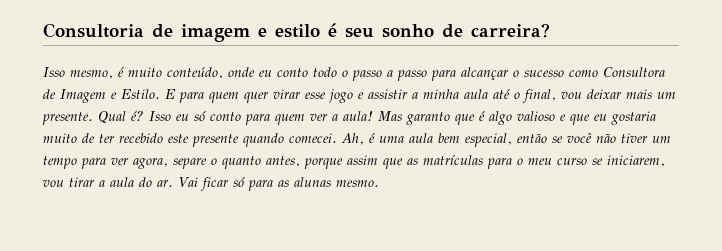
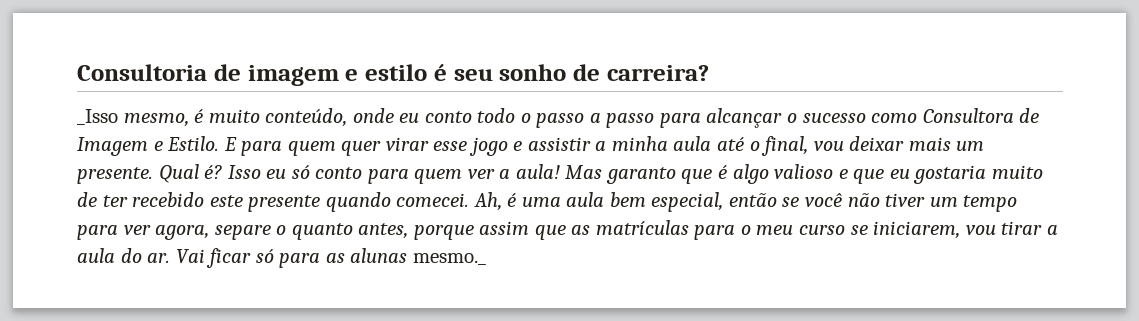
[43,67,65,77] Isso -> [77,109,118,125] _Isso
[335,180,379,187] mesmo. -> [412,253,486,265] mesmo._

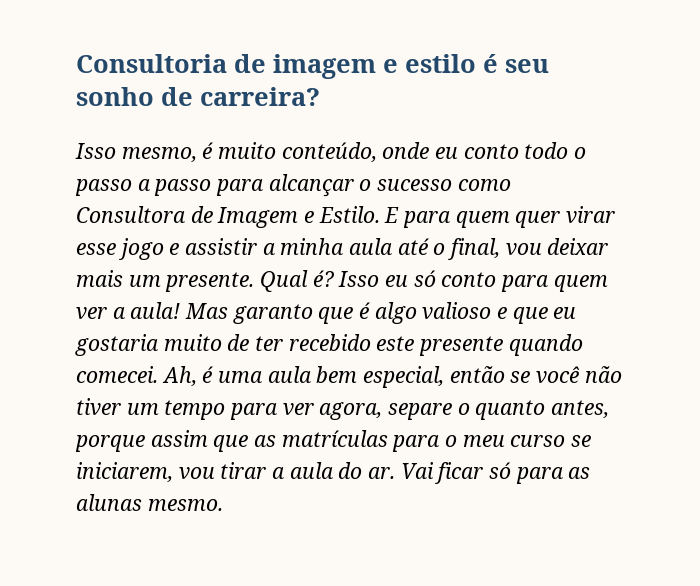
[77,109,118,125] _Isso -> [75,143,116,159] Isso
[412,253,486,265] mesmo._ -> [147,499,223,511] mesmo.

